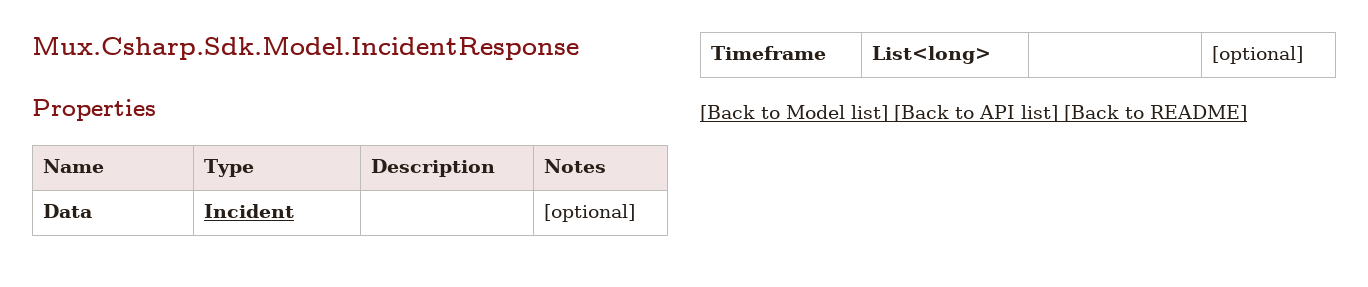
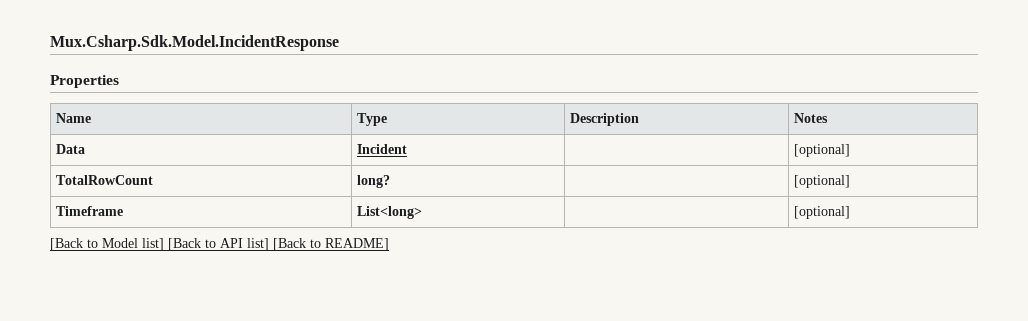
(635, 213) none -> [55,175,153,185] [356,175,390,188] [793,175,850,188] // TotalRowCount | long? | | [optional]

